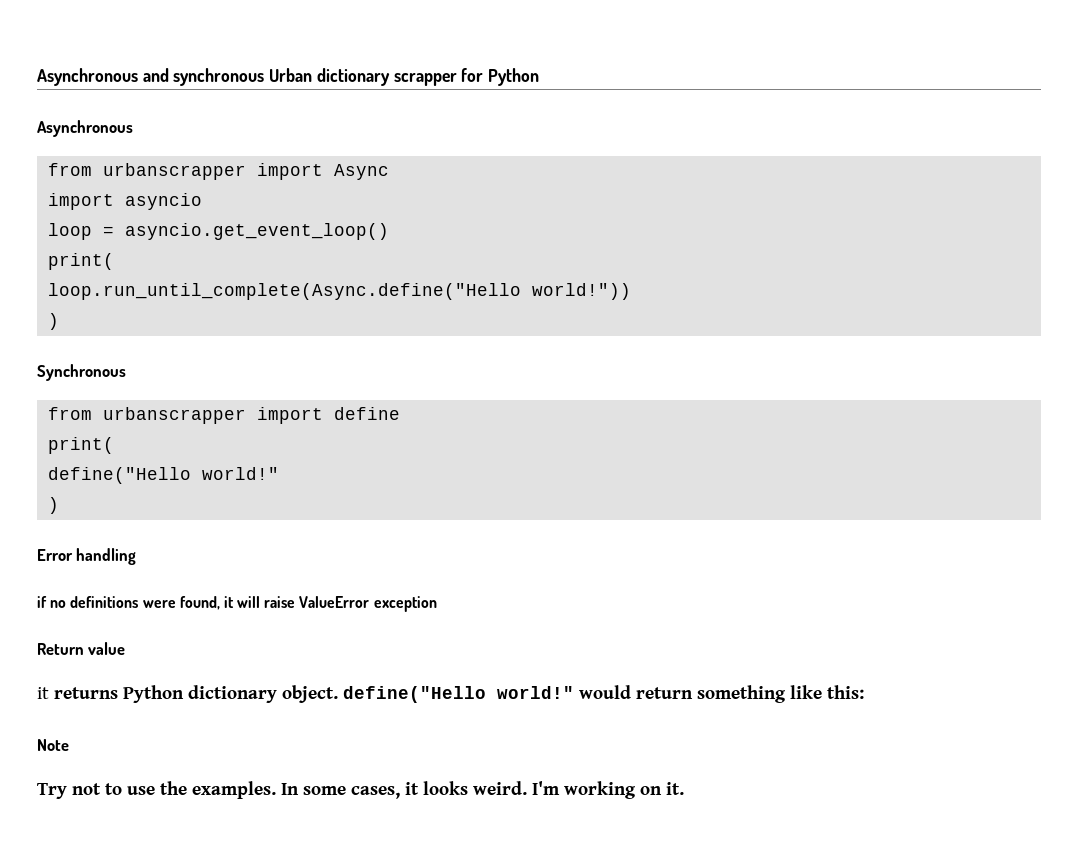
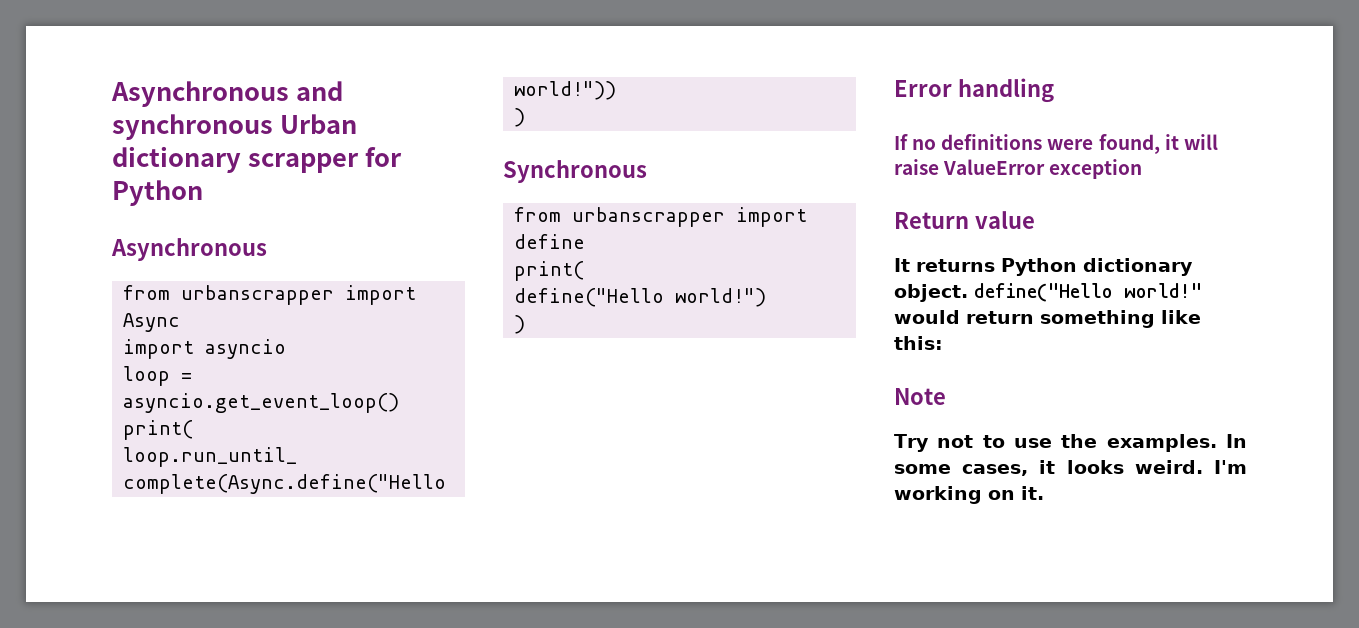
[202,467,280,480] world!" -> [675,288,767,307] world!")
[37,596,47,608] if -> [894,134,908,150] If
[37,687,49,699] it -> [894,258,910,272] It

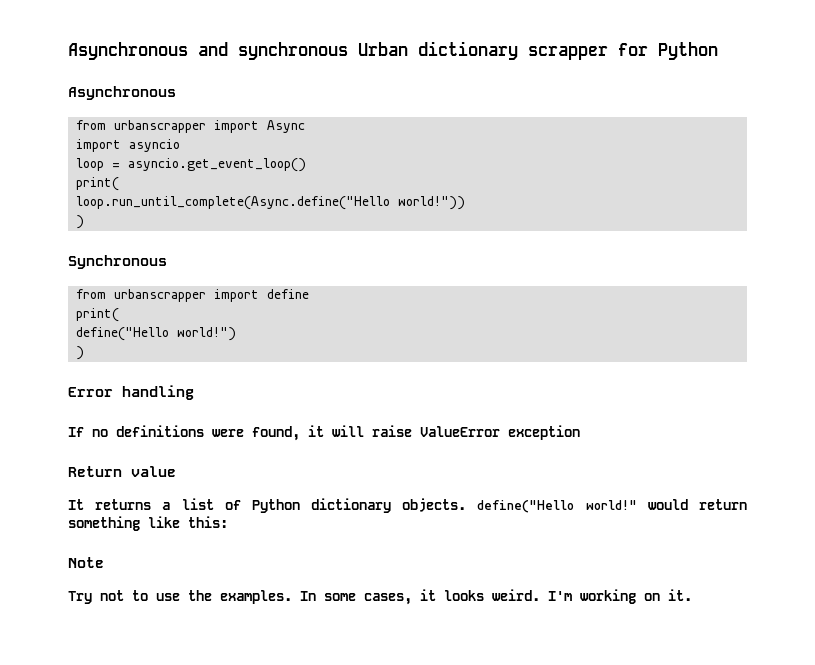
(995, 265) none -> [162,498,241,510] a list of
[894,284,968,302] object. -> [402,498,467,512] objects.

